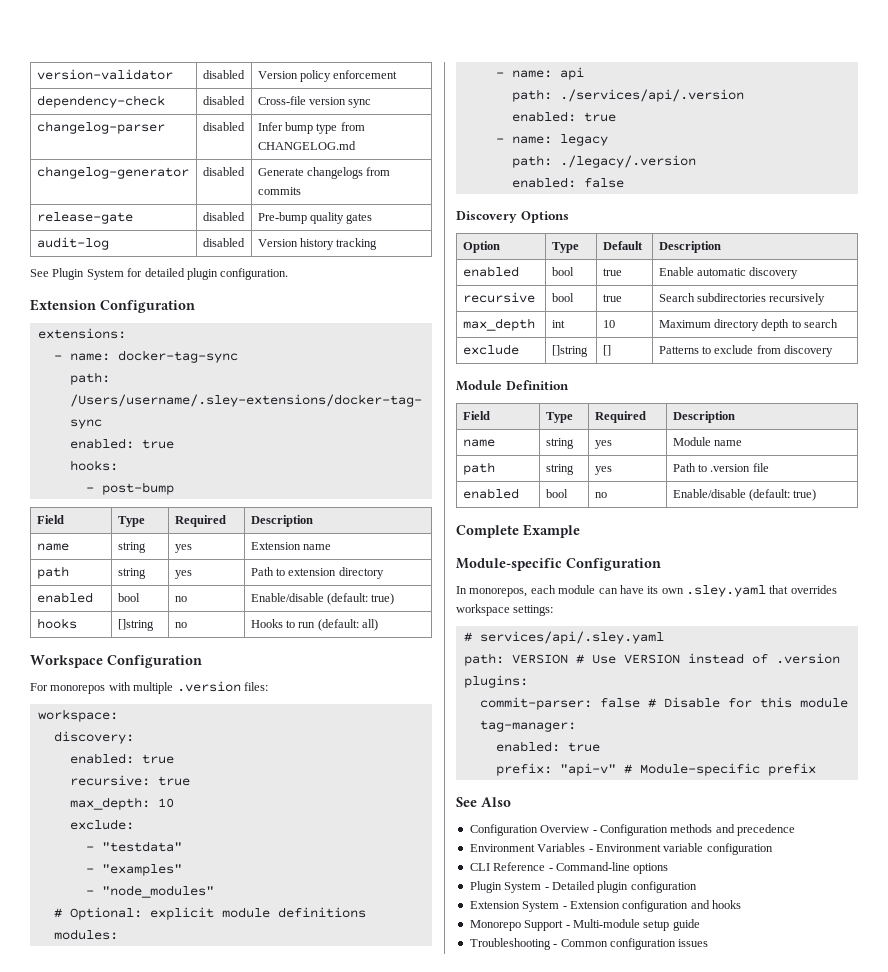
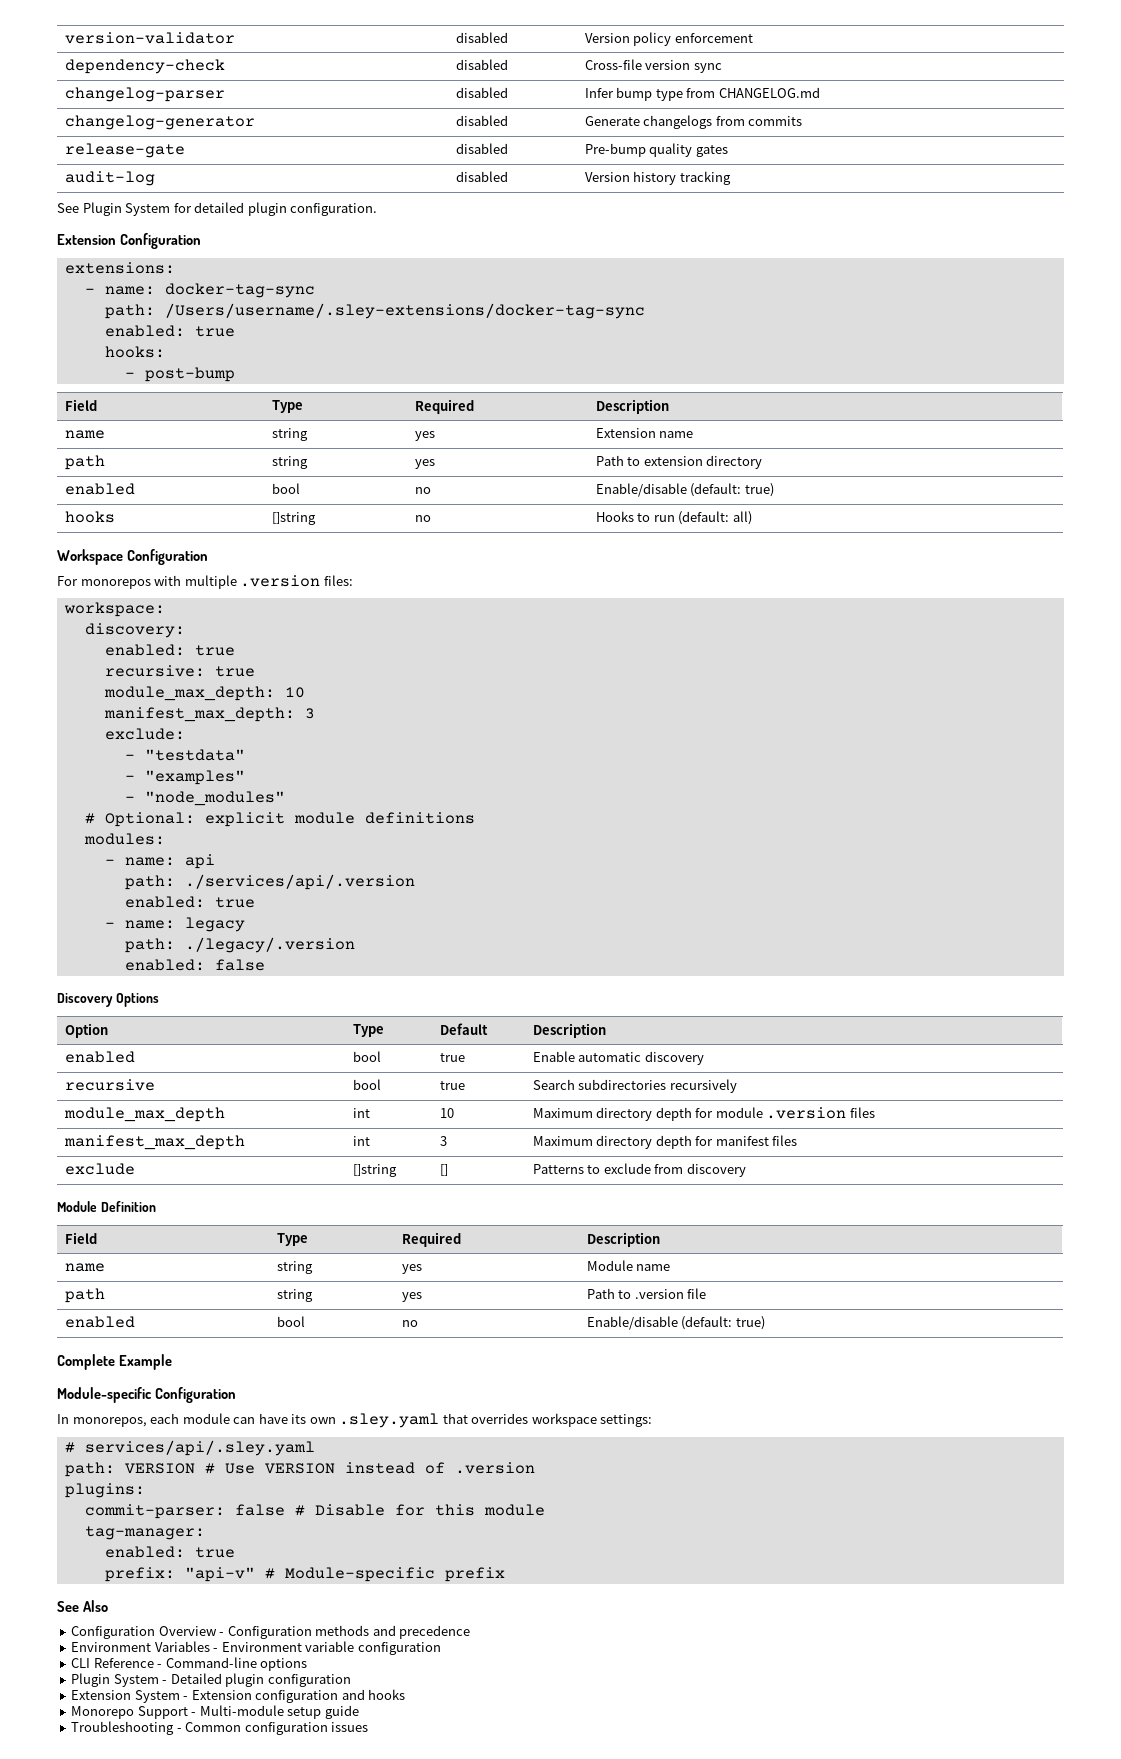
[69,797,174,810] max_depth: 10 -> [103,686,305,701] [103,707,315,722] module_max_depth: 10 // manifest_max_depth: 3
[462,318,535,331] max_depth -> [63,1107,225,1122] module_max_depth
[791,319,839,328] to search -> [695,1107,875,1119] [63,1135,245,1150] [352,1136,370,1146] [439,1136,447,1146] [532,1135,798,1149] for module .version files // manifest_max_depth | int | 3 | Maximum directory depth for manifest files

